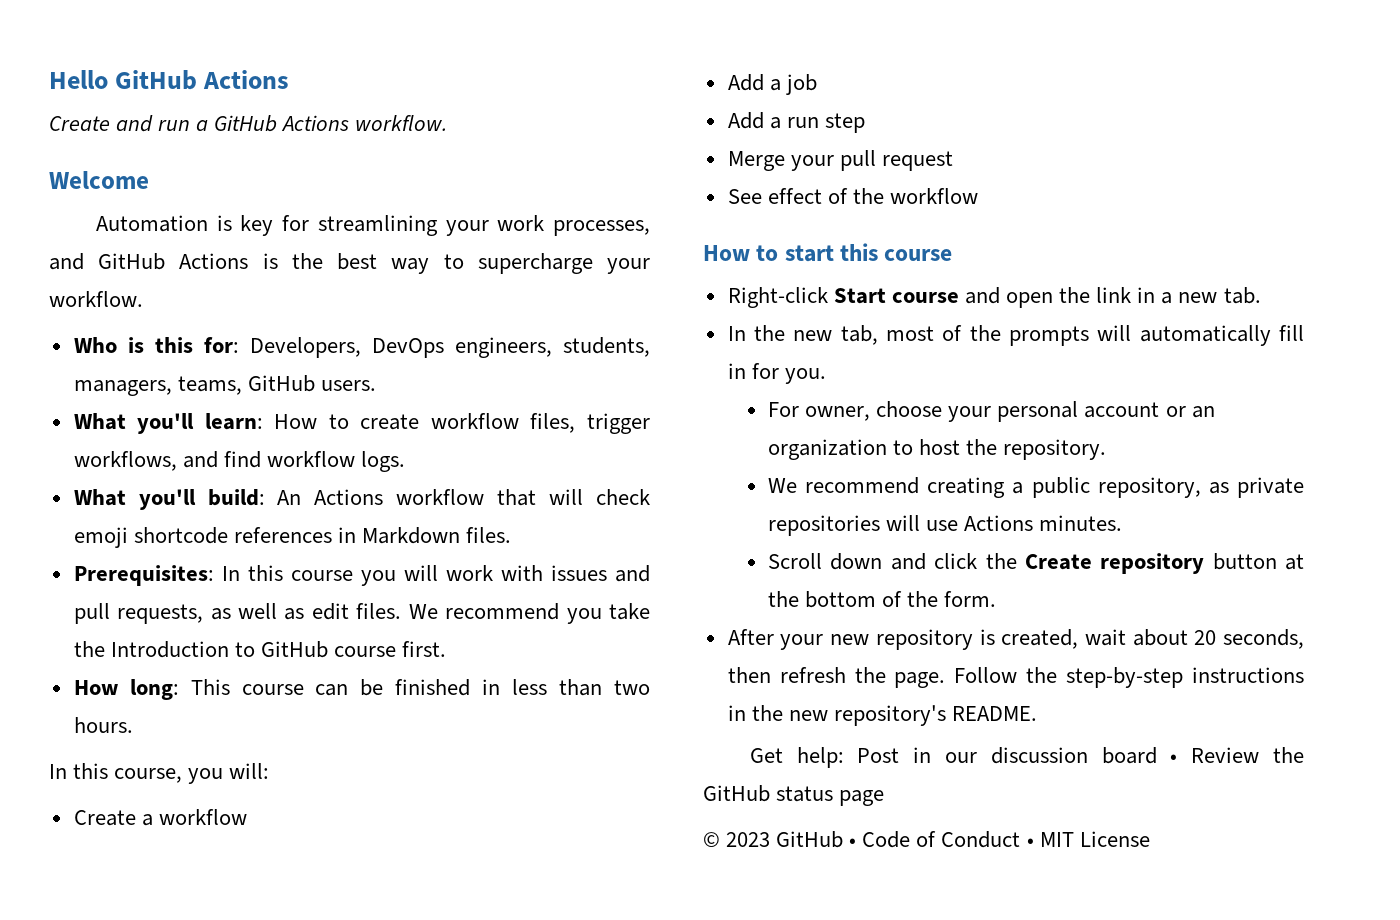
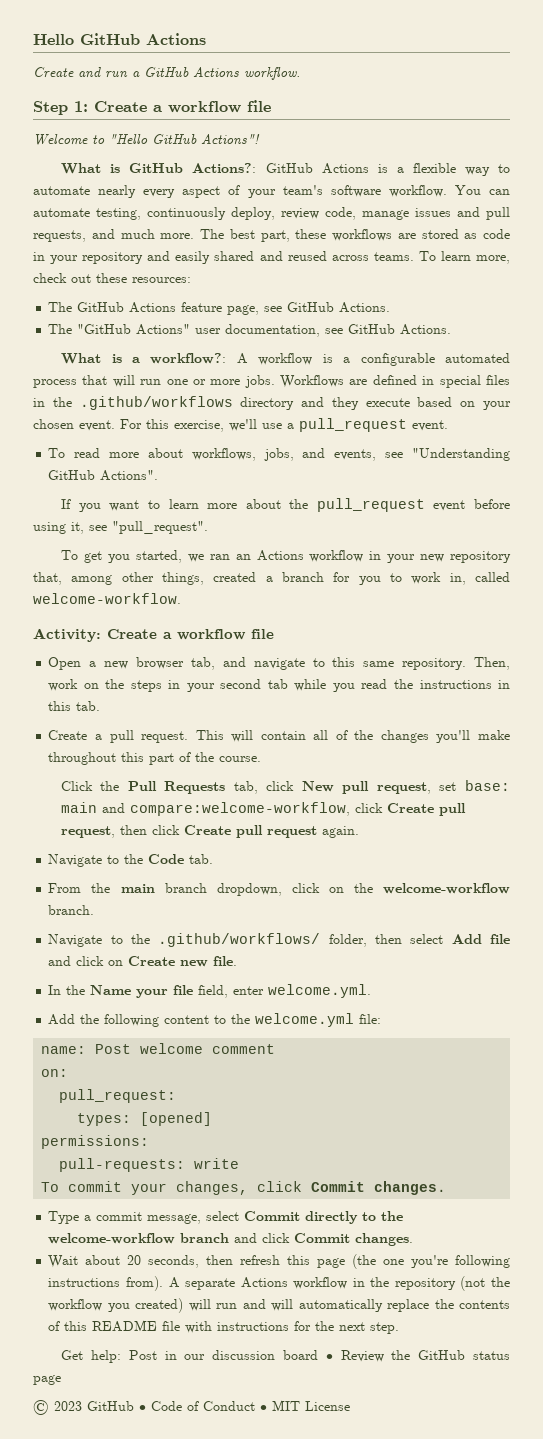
[49,171,149,189] [95,215,650,236] [49,253,650,274] [49,291,143,307] [73,337,650,358] [73,375,376,396] [73,413,650,434] [73,451,406,472] [73,489,650,510] [73,527,512,548] [73,565,650,586] [73,603,650,624] [73,641,447,658] [73,679,650,700] [73,717,133,733] [49,763,270,784] [73,809,247,826] [727,74,817,95] [727,112,865,133] [727,150,953,171] [727,188,979,204] [703,243,953,262] [727,287,1261,308] [727,325,1304,346] [727,363,826,384] [768,401,1215,422] [768,439,1107,460] [768,477,1304,498] [768,515,1123,536] [768,553,1304,574] [768,591,997,608] [727,629,1126,650] Welcome // Automation is key for streamlining your work processes, and GitHub Actions is the best way to supercharge your workflow. // Who is this for: Developers, DevOps engineers, students, managers, teams, GitHub users. // What you'll learn: How to create workflow files, trigger workflows, and find workflow logs. // What you'll build: An Actions workflow that will check emoji shortcode references in Markdown files. // Prerequisites: In this course you will work with issues and pull requests, as well as edit files. We recommend you take the Introduction to GitHub course first. // How long: This course can be finished in less than two hours. // In this course, you will: // Create a workflow // Add a job // Add a run step // Merge your pull request // See effect of the workflow // How to start this course // Right-click Start course and open the link in a new tab. // In the new tab, most of the prompts will automatically fill in for you. // For owner, choose your personal account or an organization to host the repository. // We recommend creating a public repository, as private repositories will use Actions minutes. // Scroll down and click the Create repository button at the bottom of the form. // After your new repository is created, wait -> [33,100,271,115] [33,134,260,145] [61,163,510,176] [33,185,511,198] [33,207,510,220] [33,229,510,242] [33,251,510,264] [33,273,191,283] [48,302,391,315] [48,324,452,337] [61,353,510,366] [33,375,510,388] [33,396,511,410] [33,418,448,432] [48,448,510,461] [48,470,159,481] [61,498,510,512] [33,521,208,534] [61,550,511,563] [33,572,510,585] [33,593,181,604] [33,628,274,642] [48,657,510,670] [48,679,510,692] [48,701,101,711] [48,730,511,743] [48,752,262,765] [60,780,510,794] [60,802,466,816] [60,825,359,838] [48,854,214,867] [48,883,510,896] [48,905,95,915] [48,933,510,947] [48,956,238,967] [48,984,372,998] [48,1013,382,1027] [41,1043,276,1054] [41,1069,69,1077] [59,1089,177,1103] [77,1112,213,1126] [41,1135,150,1149] [59,1158,240,1172] [41,1181,447,1195] [48,1211,404,1224] [48,1233,414,1246] [48,1255,79,1268] Step 1: Create a workflow file // Welcome to "Hello GitHub Actions"! // What is GitHub Actions?: GitHub Actions is a flexible way to automate nearly every aspect of your team's software workflow. You can automate testing, continuously deploy, review code, manage issues and pull requests, and much more. The best part, these workflows are stored as code in your repository and easily shared and reused across teams. To learn more, check out these resources: // The GitHub Actions feature page, see GitHub Actions. // The "GitHub Actions" user documentation, see GitHub Actions. // What is a workflow?: A workflow is a configurable automated process that will run one or more jobs. Workflows are defined in special files in the .github/workflows directory and they execute based on your chosen event. For this exercise, we'll use a pull_request event. // To read more about workflows, jobs, and events, see "Understanding GitHub Actions". // If you want to learn more about the pull_request event before using it, see "pull_request". // To get you started, we ran an Actions workflow in your new repository that, among other things, created a branch for you to work in, called welcome-workflow. // Activity: Create a workflow file // Open a new browser tab, and navigate to this same repository. Then, work on the steps in your second tab while you read the instructions in this tab. // Create a pull request. This will contain all of the changes you'll make throughout this part of the course. // Click the Pull Requests tab, click New pull request, set base: main and compare:welcome-workflow, click Create pull request, then click Create pull request again. // Navigate to the Code tab. // From the main branch dropdown, click on the welcome-workflow branch. // Navigate to the .github/workflows/ folder, then select Add file and click on Create new file. // In the Name your file field, enter welcome.yml. // Add the following content to the welcome.yml file: // name: Post welcome comment // on: // pull_request: // types: [opened] // permissions: // pull-requests: write // To commit your changes, click Commit changes. // Type a commit message, select Commit directly to the welcome-workflow branch and click Commit changes. // Wait
[854,667,1304,688] [727,705,1038,726] the page. Follow the step-by-step instructions in the new repository's README. -> [287,1254,510,1269] [48,1276,511,1291] [48,1298,510,1313] [48,1320,400,1334] this page (the one you're following instructions from). A separate Actions workflow in the repository (not the workflow you created) will run and will automatically replace the contents of this README file with instructions for the next step.

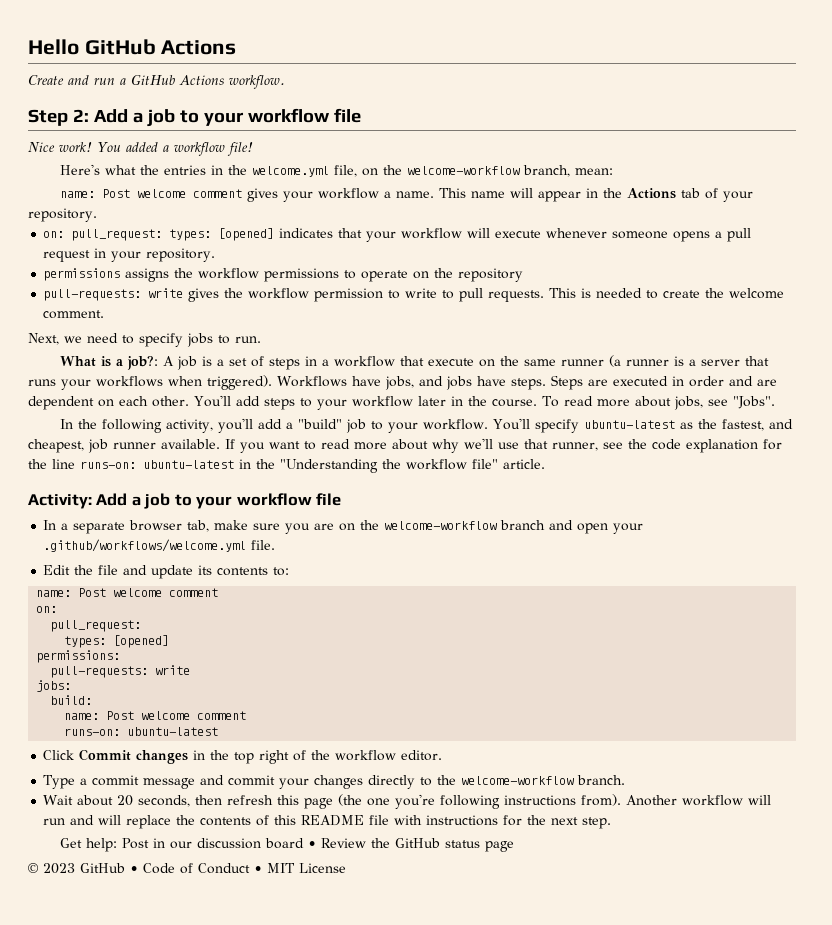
[74,100,271,113] [33,134,260,145] [61,163,510,176] [33,185,511,198] [33,207,510,220] [33,229,510,242] [33,251,510,264] [33,273,191,283] [48,302,391,315] [48,324,452,337] [61,353,510,366] [33,375,510,388] [33,396,511,410] [33,418,448,432] [48,448,510,461] [48,470,159,481] 1: Create a workflow file // Welcome to "Hello GitHub Actions"! // What is GitHub Actions?: GitHub Actions is a flexible way to automate nearly every aspect of your team's software workflow. You can automate testing, continuously deploy, review code, manage issues and pull requests, and much more. The best part, these workflows are stored as code in your repository and easily shared and reused across teams. To learn more, check out these resources: // The GitHub Actions feature page, see GitHub Actions. // The "GitHub Actions" user documentation, see GitHub Actions. // What is a workflow?: A workflow is a configurable automated process that will run one or more jobs. Workflows are defined in special files in the .github/workflows directory and they execute based on your chosen event. For this exercise, we'll use a pull_request event. // To read more about workflows, jobs, and events, see "Understanding GitHub Actions". // -> [72,108,361,127] [28,142,253,156] [59,164,613,177] [59,188,753,202] [28,208,97,222] [43,228,752,242] [43,248,216,262] [43,268,524,282] [43,288,785,302] [43,310,105,319] [28,333,261,347] [59,355,769,370] [28,375,777,390] [28,395,775,410] [59,418,793,433] [28,439,220,453] 2: Add a job to your workflow file // Nice work! You added a workflow file! // Here's what the entries in the welcome.yml file, on the welcome-workflow branch, mean: // name: Post welcome comment gives your workflow a name. This name will appear in the Actions tab of your repository. // on: pull_request: types: [opened] indicates that your workflow will execute whenever someone opens a pull request in your repository. // permissions assigns the workflow permissions to operate on the repository // pull-requests: write gives the workflow permission to write to pull requests. This is needed to create the welcome comment. // Next, we need to specify jobs to run. // What is a job?: A job is a set of steps in a workflow that execute on the same runner (a runner is a server that runs your workflows when triggered). Workflows have jobs, and jobs have steps. Steps are executed in order and are dependent on each other. You'll add steps to your workflow later in the course. To read more about jobs, see "Jobs". // In the following activity, you'll add a "build" job to your workflow. You'll specify ubuntu-latest as the fastest, and cheapest, job runner available.
[168,498,510,512] [33,521,208,534] [61,550,511,563] [33,572,510,585] [33,593,181,604] [33,628,274,642] [48,657,510,670] [48,679,510,692] [48,701,101,711] [48,730,511,743] [48,752,262,765] [60,780,510,794] [60,802,466,816] [60,825,359,838] [48,854,214,867] [48,883,510,896] [48,905,95,915] [48,933,510,947] [48,956,238,967] [48,984,372,998] [48,1013,382,1027] learn more about the pull_request event before using it, see "pull_request". // To get you started, we ran an Actions workflow in your new repository that, among other things, created a branch for you to work in, called welcome-workflow. // Activity: Create a workflow file // Open a new browser tab, and navigate to this same repository. Then, work on the steps in your second tab while you read the instructions in this tab. // Create a pull request. This will contain all of the changes you'll make throughout this part of the course. // Click the Pull Requests tab, click New pull request, set base: main and compare:welcome-workflow, click Create pull request, then click Create pull request again. // Navigate to the Code tab. // From the main branch dropdown, click on the welcome-workflow branch. // Navigate to the .github/workflows/ folder, then select Add file and click on Create new file. // In the Name your file field, enter welcome.yml. // Add the following content to the welcome.yml file: -> [321,438,782,453] [28,459,545,473] [28,493,342,509] [43,520,644,534] [43,539,276,552] [43,565,290,579] read more about why we'll use that runner, see the code explanation for the line runs-on: ubuntu-latest in the "Understanding the workflow file" article. // Activity: Add a job to your workflow file // In a separate browser tab, make sure you are on the welcome-workflow branch and open your .github/workflows/welcome.yml file. // Edit the file and update its contents to:
[41,1181,447,1195] [48,1211,404,1224] [48,1233,414,1246] To commit your changes, click Commit changes. // Type a commit message, select Commit directly to the welcome-workflow branch and click Commit changes. -> [36,680,72,692] [50,695,93,705] [64,711,247,720] [64,727,219,736] [43,749,443,764] [43,775,626,789] jobs: // build: // name: Post welcome comment // runs-on: ubuntu-latest // Click Commit changes in the top right of the workflow editor. // Type a commit message and commit your changes directly to the welcome-workflow branch.
[168,1276,511,1291] [48,1298,184,1313] A separate Actions workflow in the repository (not the workflow you created) -> [626,795,744,806] Another workflow
[298,1299,383,1312] automatically -> (122, 820) none

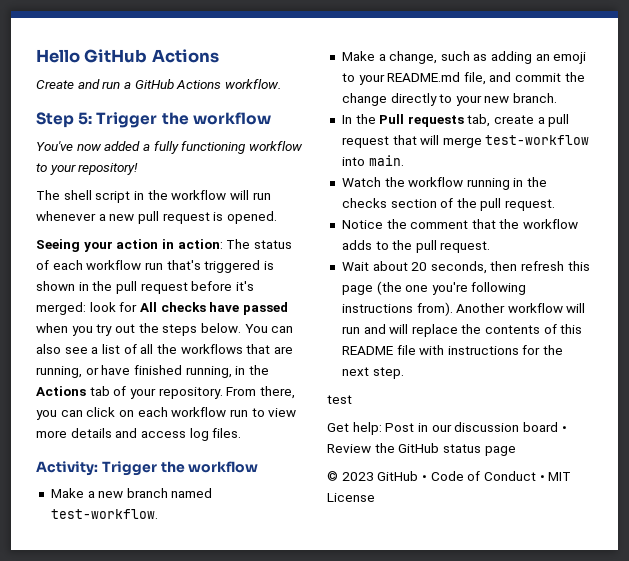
[72,108,361,127] [28,142,253,156] [59,164,613,177] [59,188,581,202] 2: Add a job to your workflow file // Nice work! You added a workflow file! // Here's what the entries in the welcome.yml file, on the welcome-workflow branch, mean: // name: Post welcome comment gives your workflow a name. This name will appear -> [78,112,271,128] [36,141,303,154] [36,163,139,175] [36,190,271,203] [36,211,277,224] [36,239,292,252] [36,260,274,273] [36,281,254,294] [36,302,288,315] [36,323,294,336] [36,344,293,354] [36,365,232,378] 5: Trigger the workflow // You've now added a fully functioning workflow to your repository! // The shell script in the workflow will run whenever a new pull request is opened. // Seeing your action in action: The status of each workflow run that's triggered is shown in the pull request before it's merged: look for All checks have passed when you try out the steps below. You can also see a list of all the workflows that are running, or have finished running,
[43,228,752,242] [43,248,216,262] [43,268,524,282] [43,288,785,302] [43,310,105,319] [28,333,261,347] [59,355,769,370] [28,375,777,390] [28,395,775,410] [59,418,793,433] [28,438,782,453] [28,459,545,473] [28,493,342,509] [43,520,644,534] [43,539,276,552] [43,565,290,579] [36,588,219,597] [36,606,58,613] [50,620,142,632] [64,635,170,648] [36,650,121,663] [50,665,191,678] [36,680,72,692] [50,695,93,705] [64,711,247,720] [64,727,219,736] [43,749,443,764] [43,775,626,789] // on: pull_request: types: [opened] indicates that your workflow will execute whenever someone opens a pull request in your repository. // permissions assigns the workflow permissions to operate on the repository // pull-requests: write gives the workflow permission to write to pull requests. This is needed to create the welcome comment. // Next, we need to specify jobs to run. // What is a job?: A job is a set of steps in a workflow that execute on the same runner (a runner is a server that runs your workflows when triggered). Workflows have jobs, and jobs have steps. Steps are executed in order and are dependent on each other. You'll add steps to your workflow later in the course. To read more about jobs, see "Jobs". // In the following activity, you'll add a "build" job to your workflow. You'll specify ubuntu-latest as the fastest, and cheapest, job runner available. If you want to read more about why we'll use that runner, see the code explanation for the line runs-on: ubuntu-latest in the "Understanding the workflow file" article. // Activity: Add a job to your workflow file // In a separate browser tab, make sure you are on the welcome-workflow branch and open your .github/workflows/welcome.yml file. // Edit the file and update its contents to: // name: Post welcome comment // on: // pull_request: // types: [opened] // permissions: // pull-requests: write // jobs: // build: // name: Post welcome comment // runs-on: ubuntu-latest // Click Commit changes in the top right of the workflow editor. // Type a commit message and commit your changes directly to the welcome-workflow branch. -> [226,386,295,399] [36,407,297,420] [36,428,242,441] [36,461,259,476] [50,488,213,498] [50,509,158,519] [341,51,587,64] [341,72,585,85] [341,93,558,106] [341,114,570,127] [341,135,590,148] [341,155,404,166] [341,177,548,190] [341,198,556,211] [341,219,579,229] [341,240,491,253] From there, you can click on each workflow run to view more details and access log files. // Activity: Trigger the workflow // Make a new branch named test-workflow. // Make a change, such as adding an emoji to your README.md file, and commit the change directly to your new branch. // In the Pull requests tab, create a pull request that will merge test-workflow into main. // Watch the workflow running in the checks section of the pull request. // Notice the comment that the workflow adds to the pull request.
(612, 823) none -> [327,395,352,404] // test

